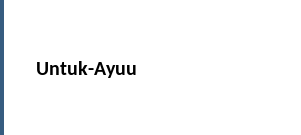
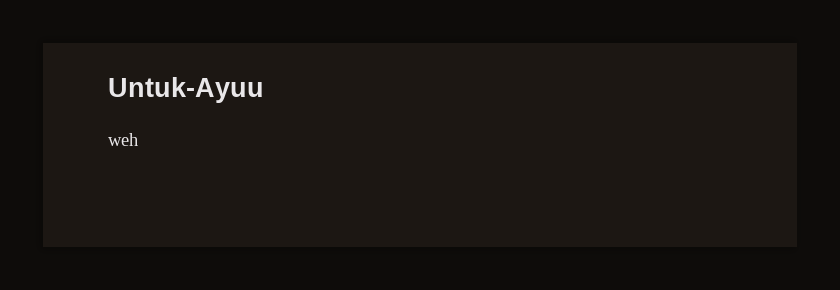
(137, 69) none -> [108,133,138,146] // weh

